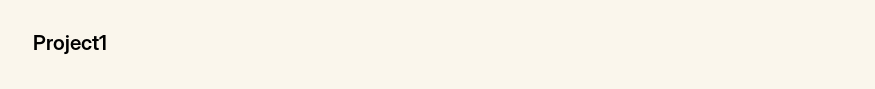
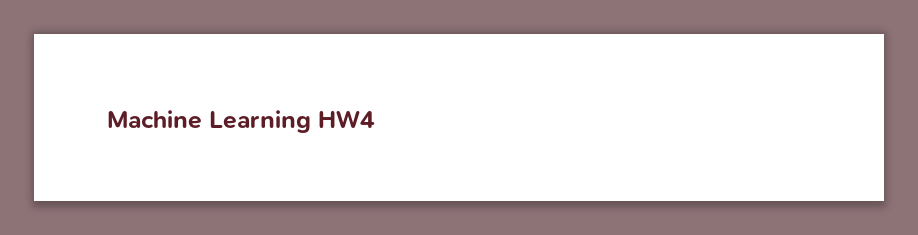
[33,35,107,55] Project1 -> [107,110,375,133] Machine Learning HW4

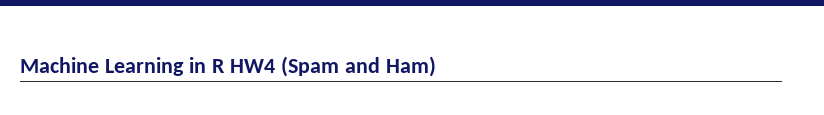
[318,110,375,128] HW4 -> [188,56,436,77] in R HW4 (Spam and Ham)

